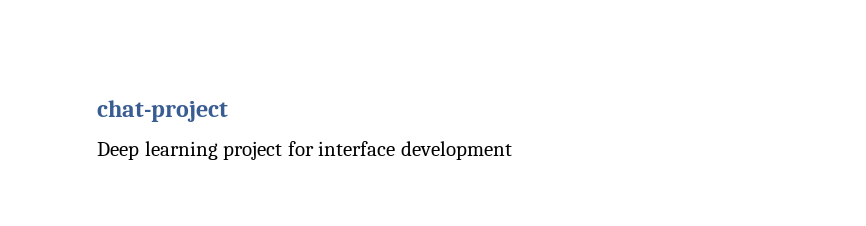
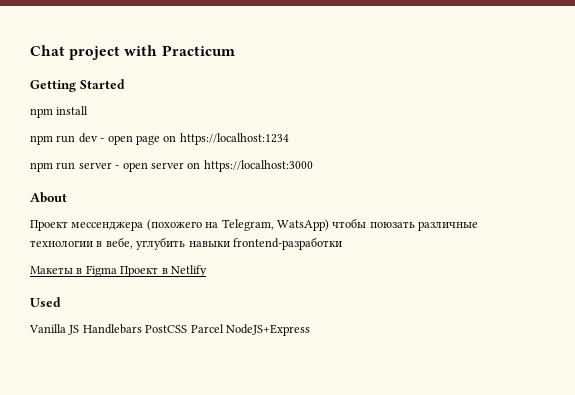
[97,100,228,122] [97,141,512,160] chat-project // Deep learning project for interface development -> [30,45,235,60] [30,79,125,92] [30,106,89,118] [30,133,289,145] [30,160,313,172] [30,192,67,203] [30,218,478,231] [30,237,342,250] [30,265,207,277] [30,297,61,307] [29,324,310,336] Chat project with Practicum // Getting Started // npm install // npm run dev - open page on https://localhost:1234 // npm run server - open server on https://localhost:3000 // About // Проект мессенджера (похожего на Telegram, WatsApp) чтобы поюзать различные технологии в вебе, углубить навыки frontend-разработки // Макеты в Figma Проект в Netlify // Used // Vanilla JS Handlebars PostCSS Parcel NodeJS+Express

